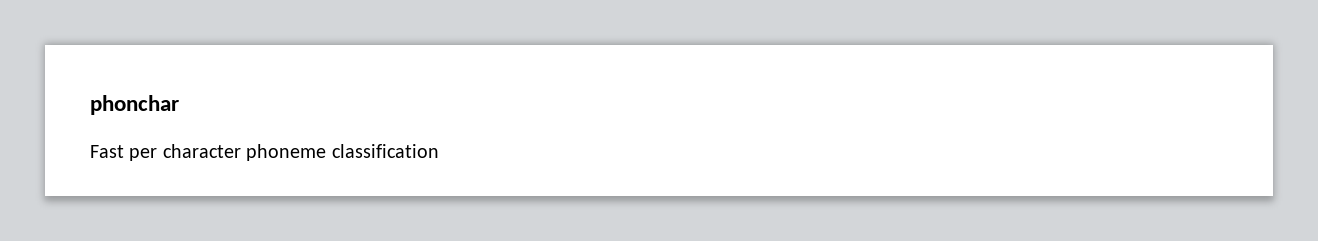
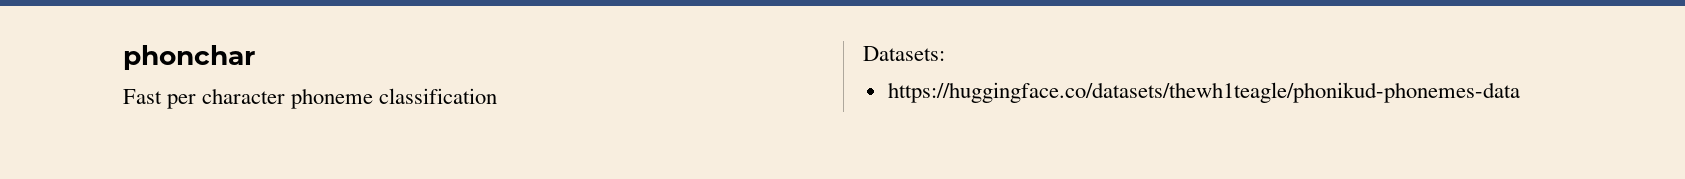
(439, 151) none -> [863,46,945,61] [887,82,1520,103] // Datasets: // https://huggingface.co/datasets/thewh1teagle/phonikud-phonemes-data

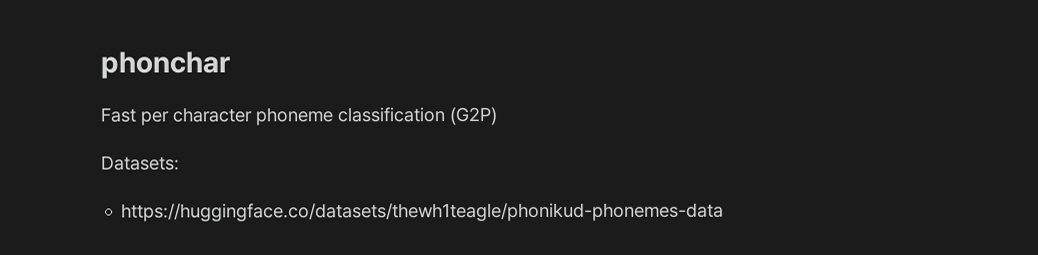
(498, 96) none -> [449,107,497,126] (G2P)

